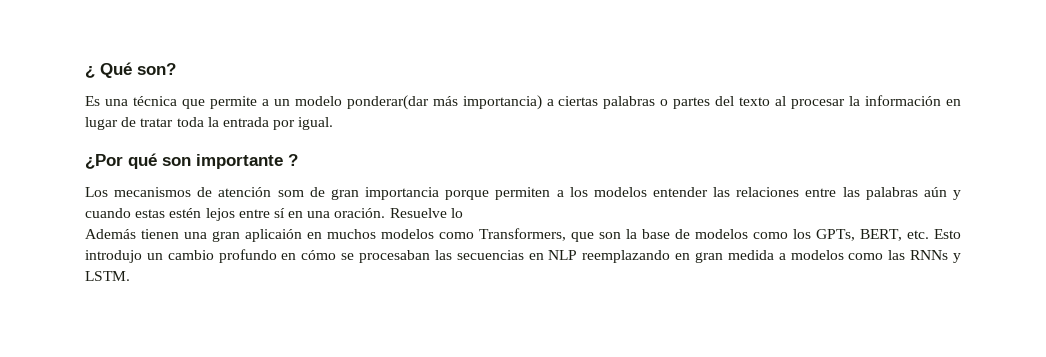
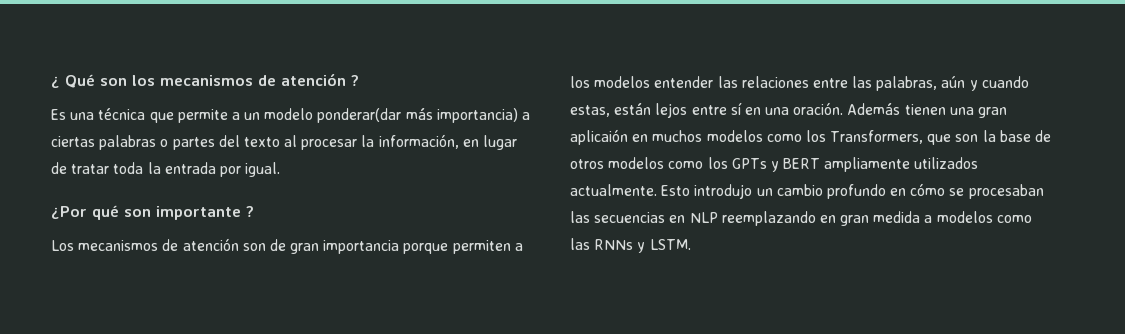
[137,63,176,75] son? -> [100,74,359,86] son los mecanismos de atención ?
[865,95,942,106] información -> [378,134,459,149] información,
[277,190,304,197] som -> [242,243,266,251] son
[865,187,918,200] palabras -> [876,76,938,91] palabras,
[135,208,202,218] estas estén -> [570,103,652,117] estas, están
[389,208,463,218] Resuelve lo // -> (844, 108) none
(474, 235) none -> [805,130,826,142] los
[695,229,929,241] modelos como los GPTs, BERT, etc. -> [570,157,979,172] [570,184,657,196] otros modelos como los GPTs y BERT ampliamente utilizados actualmente.

